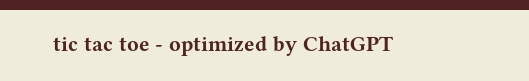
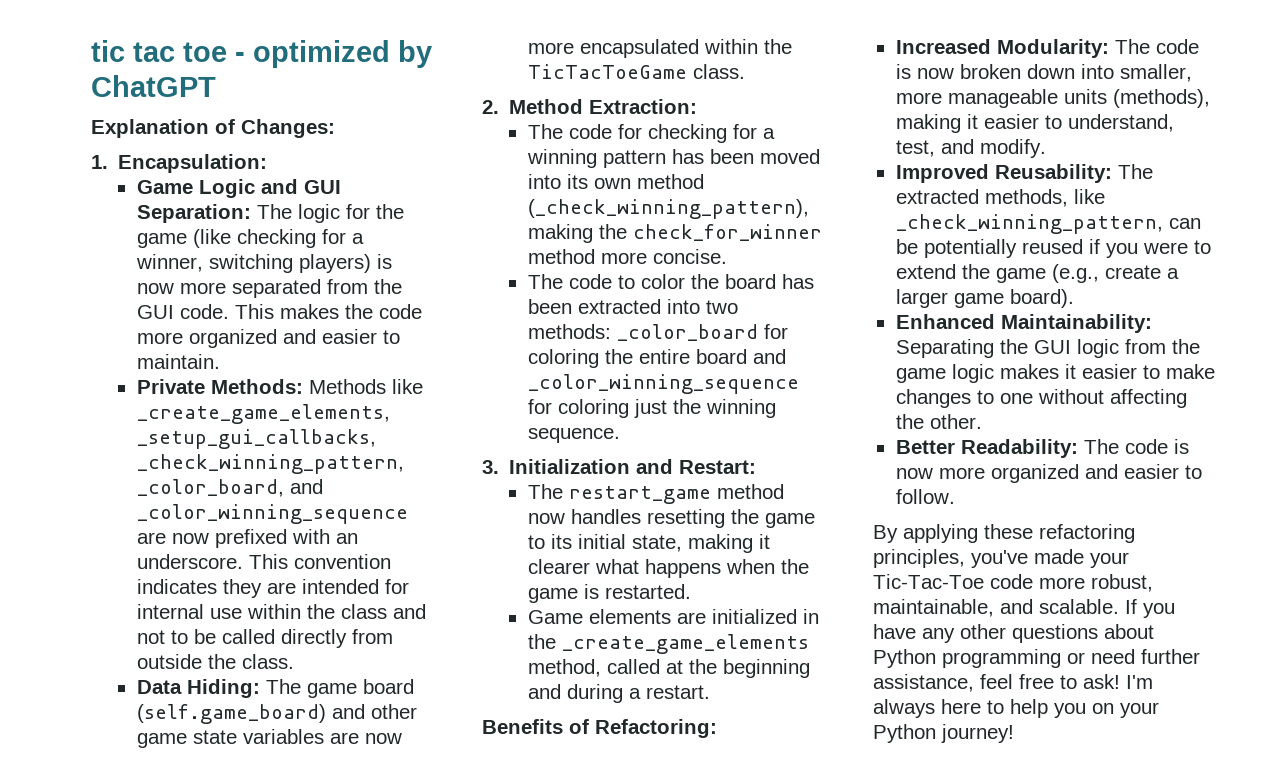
(393, 43) none -> [91,119,335,138] [91,154,268,173] [136,179,341,198] [136,204,404,223] [136,229,364,248] [135,254,392,273] [136,279,402,298] [136,304,422,319] [136,329,400,348] [136,354,220,369] [136,379,423,394] [136,404,390,424] [136,429,376,449] [136,454,404,474] [136,479,323,497] [136,504,408,524] [136,529,358,548] [136,554,391,569] [136,579,409,598] [136,604,426,619] [136,629,393,648] [136,654,294,669] [136,679,414,698] [136,704,417,724] [136,729,402,748] [527,39,792,58] [527,64,745,79] [482,99,698,114] [527,124,775,143] [526,149,820,168] [527,174,704,189] [527,199,809,219] [527,224,822,243] [527,249,727,264] [527,274,814,289] [527,299,738,314] [527,324,788,341] [527,349,786,368] [527,374,799,394] [527,399,776,418] [527,428,620,443] [482,459,757,474] [527,484,784,504] [527,509,815,528] [527,534,770,553] [527,559,809,578] [527,584,691,603] [527,609,819,624] [527,634,809,654] [527,659,810,678] [527,684,710,703] [482,719,717,738] [895,39,1199,58] [895,64,1192,82] [895,89,1210,108] [895,114,1174,133] [895,139,1046,158] [895,164,1153,183] [895,189,1105,207] [895,214,1201,234] [895,239,1211,258] [895,264,1179,283] [895,289,1074,308] [895,314,1152,333] [895,339,1200,358] [895,364,1215,383] [895,389,1187,408] [895,414,982,429] [895,439,1189,458] [895,464,1202,483] [895,489,955,504] [873,524,1135,543] [873,549,1129,568] [873,574,1153,592] [873,599,1175,618] [873,624,1154,643] [873,649,1200,668] [873,674,1153,692] [873,699,1159,718] [873,724,1014,743] // Explanation of Changes: // 1. Encapsulation: // Game Logic and GUI Separation: The logic for the game (like checking for a winner, switching players) is now more separated from the GUI code. This makes the code more organized and easier to maintain. // Private Methods: Methods like _create_game_elements, _setup_gui_callbacks, _check_winning_pattern, _color_board, and _color_winning_sequence are now prefixed with an underscore. This convention indicates they are intended for internal use within the class and not to be called directly from outside the class. // Data Hiding: The game board (self.game_board) and other game state variables are now more encapsulated within the TicTacToeGame class. // 2. Method Extraction: // The code for checking for a winning pattern has been moved into its own method (_check_winning_pattern), making the check_for_winner method more concise. // The code to color the board has been extracted into two methods: _color_board for coloring the entire board and _color_winning_sequence for coloring just the winning sequence. // 3. Initialization and Restart: // The restart_game method now handles resetting the game to its initial state, making it clearer what happens when the game is restarted. // Game elements are initialized in the _create_game_elements method, called at the beginning and during a restart. // Benefits of Refactoring: // Increased Modularity: The code is now broken down into smaller, more manageable units (methods), making it easier to understand, test, and modify. // Improved Reusability: The extracted methods, like _check_winning_pattern, can be potentially reused if you were to extend the game (e.g., create a larger game board). // Enhanced Maintainability: Separating the GUI logic from the game logic makes it easier to make changes to one without affecting the other. // Better Readability: The code is now more organized and easier to follow. // By applying these refactoring principles, you've made your Tic-Tac-Toe code more robust, maintainable, and scalable. If you have any other questions about Python programming or need further assistance, feel free to ask! I'm always here to help you on your Python journey!

